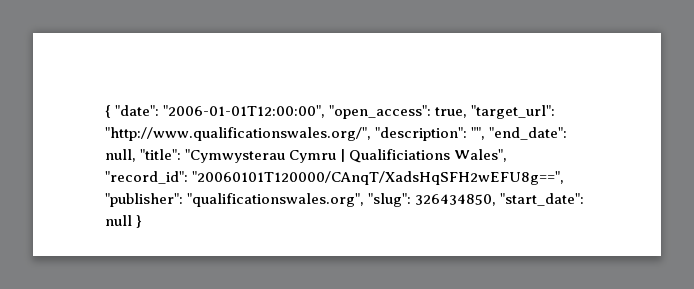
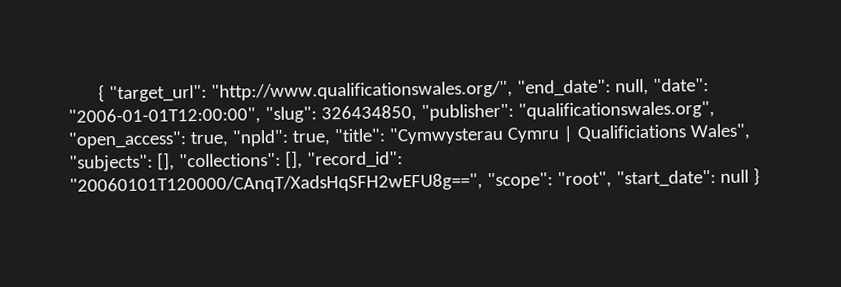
[115,105,556,119] [105,127,568,141] [105,149,136,162] "date": "2006-01-01T12:00:00", "open_access": true, "target_url": "http://www.qualificationswales.org/", "description": "", "end_date": null, -> [109,78,710,103] [68,101,715,126] [68,129,331,149] "target_url": "http://www.qualificationswales.org/", "end_date": null, "date": "2006-01-01T12:00:00", "slug": 326434850, "publisher": "qualificationswales.org", "open_access": true, "npld": true,
[105,171,565,185] [105,193,497,207] "record_id": "20060101T120000/CAnqT/XadsHqSFH2wEFU8g==", "publisher": "qualificationswales.org", "slug": 326434850, -> [69,150,403,172] [69,171,612,195] "subjects": [], "collections": [], "record_id": "20060101T120000/CAnqT/XadsHqSFH2wEFU8g==", "scope": "root",

